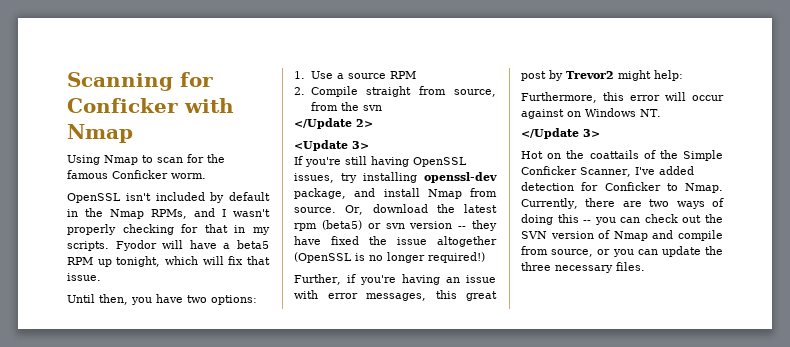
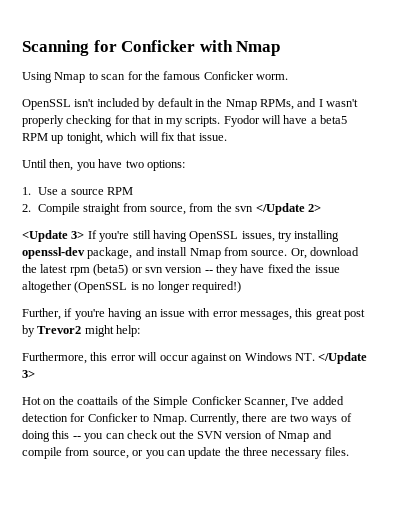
(382, 108) // -> (254, 209) none
(369, 145) // -> (85, 235) none
(661, 113) // -> (315, 357) none

